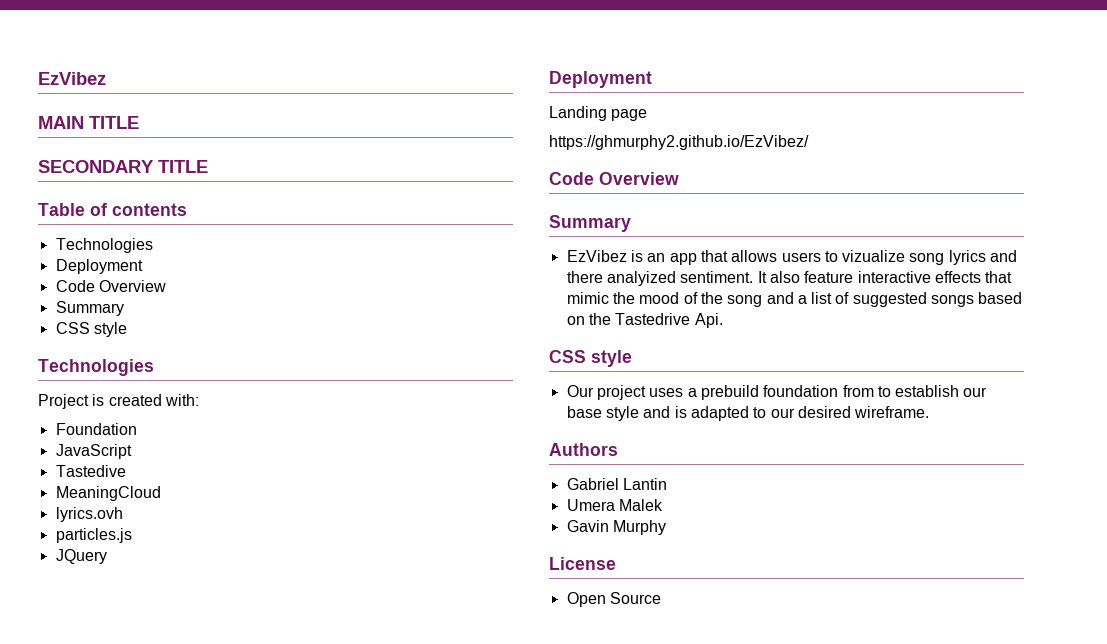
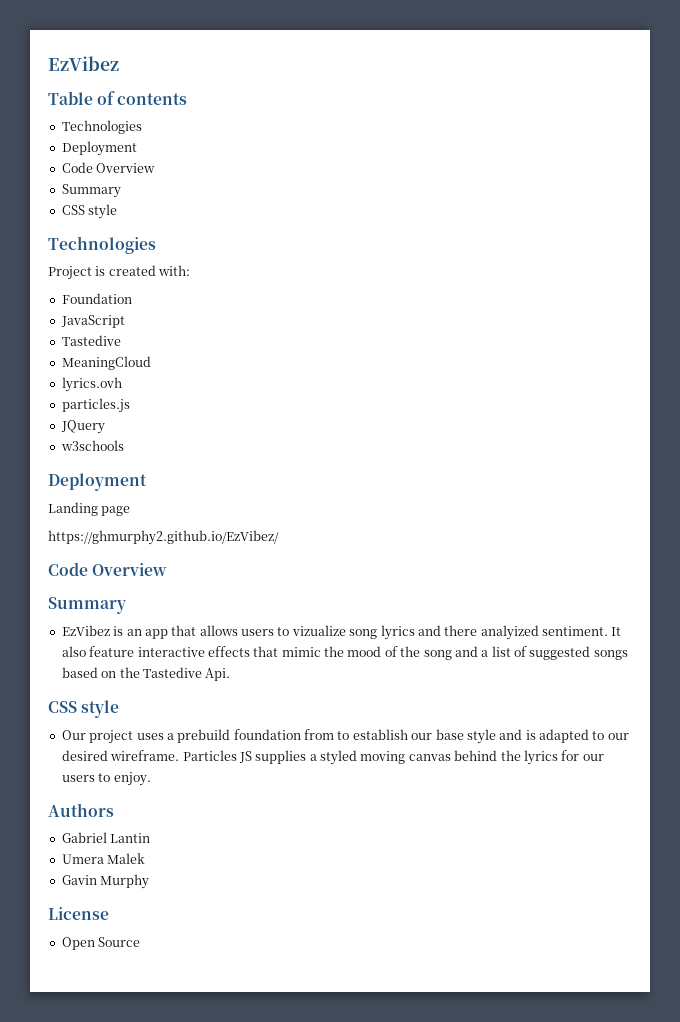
[38,72,106,85] [38,116,139,129] [38,160,208,173] EzVibez // MAIN TITLE // SECONDARY TITLE -> [48,56,119,71] EzVibez
(107, 556) none -> [60,440,124,451] // w3schools
[615,313,691,325] Tastedrive -> [142,667,202,678] Tastedive
(930, 412) none -> [182,750,604,765] [61,772,151,786] Particles JS supplies a styled moving canvas behind the lyrics for our users to enjoy.

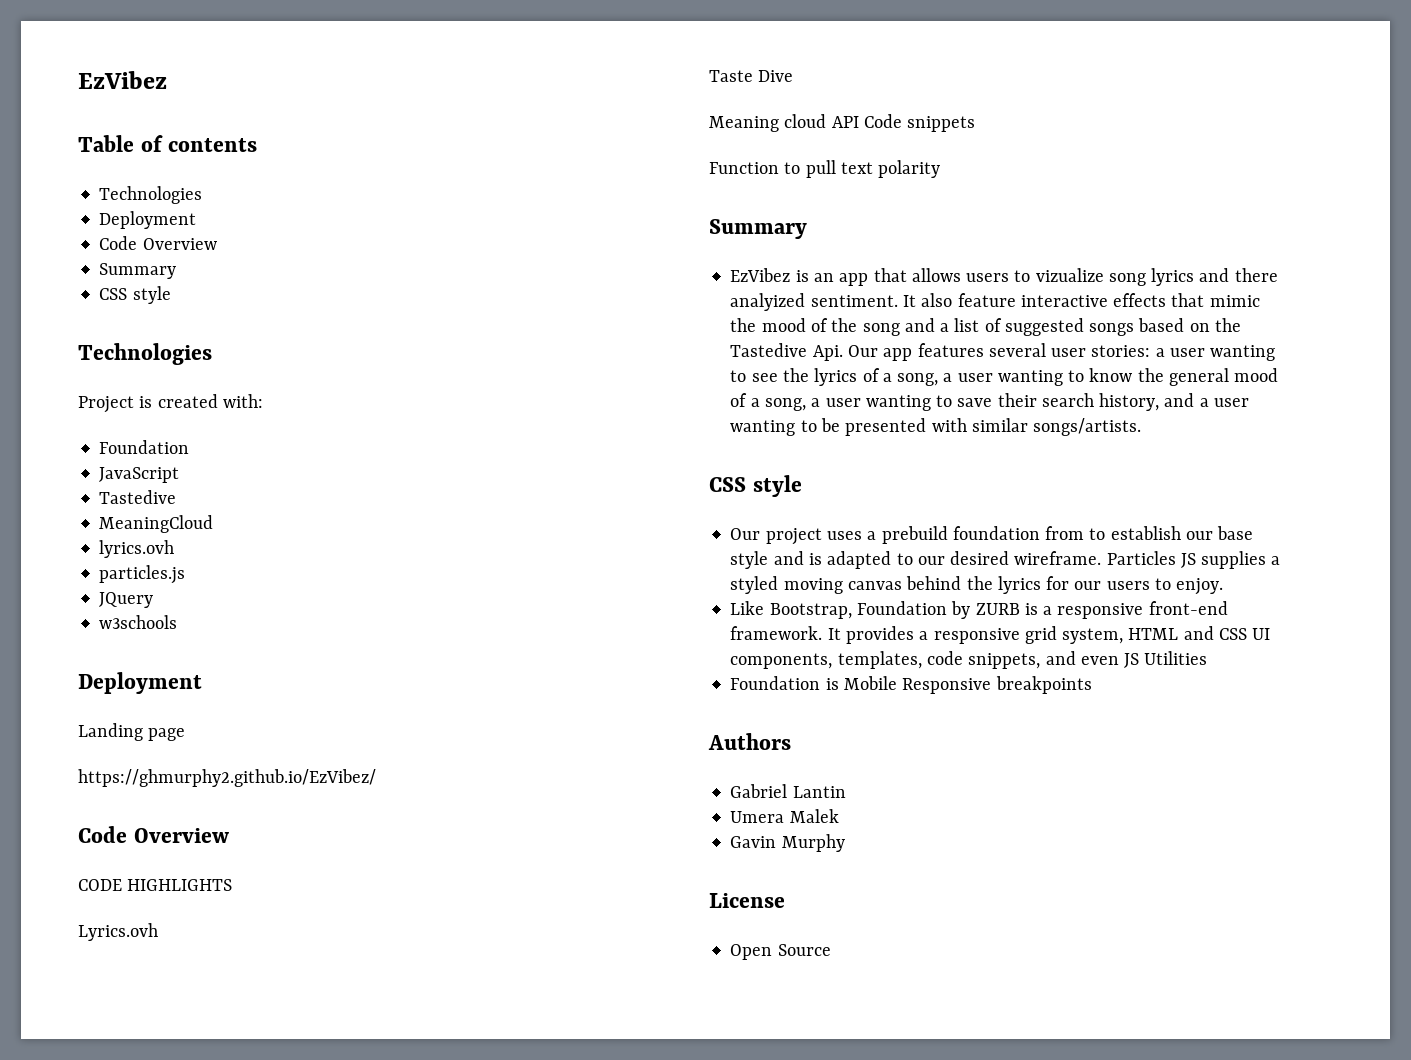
(168, 569) none -> [78,879,233,891] [78,923,158,941] [709,70,794,82] [709,114,976,132] [709,160,941,178] // CODE HIGHLIGHTS // Lyrics.ovh // Taste Dive // Meaning cloud API Code snippets // Function to pull text polarity
(231, 674) none -> [847,343,1276,361] [730,368,1279,386] [730,393,1249,411] [730,418,1142,436] Our app features several user stories: a user wanting to see the lyrics of a song, a user wanting to know the general mood of a song, a user wanting to save their search history, and a user wanting to be presented with similar songs/artists.
(151, 779) none -> [730,601,1228,619] [730,626,1271,644] [730,651,1208,669] [730,676,1092,694] // Like Bootstrap, Foundation by ZURB is a responsive front-end framework. It provides a responsive grid system, HTML and CSS UI components, templates, code snippets, and even JS Utilities // Foundation is Mobile Responsive breakpoints

